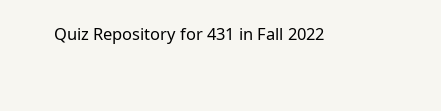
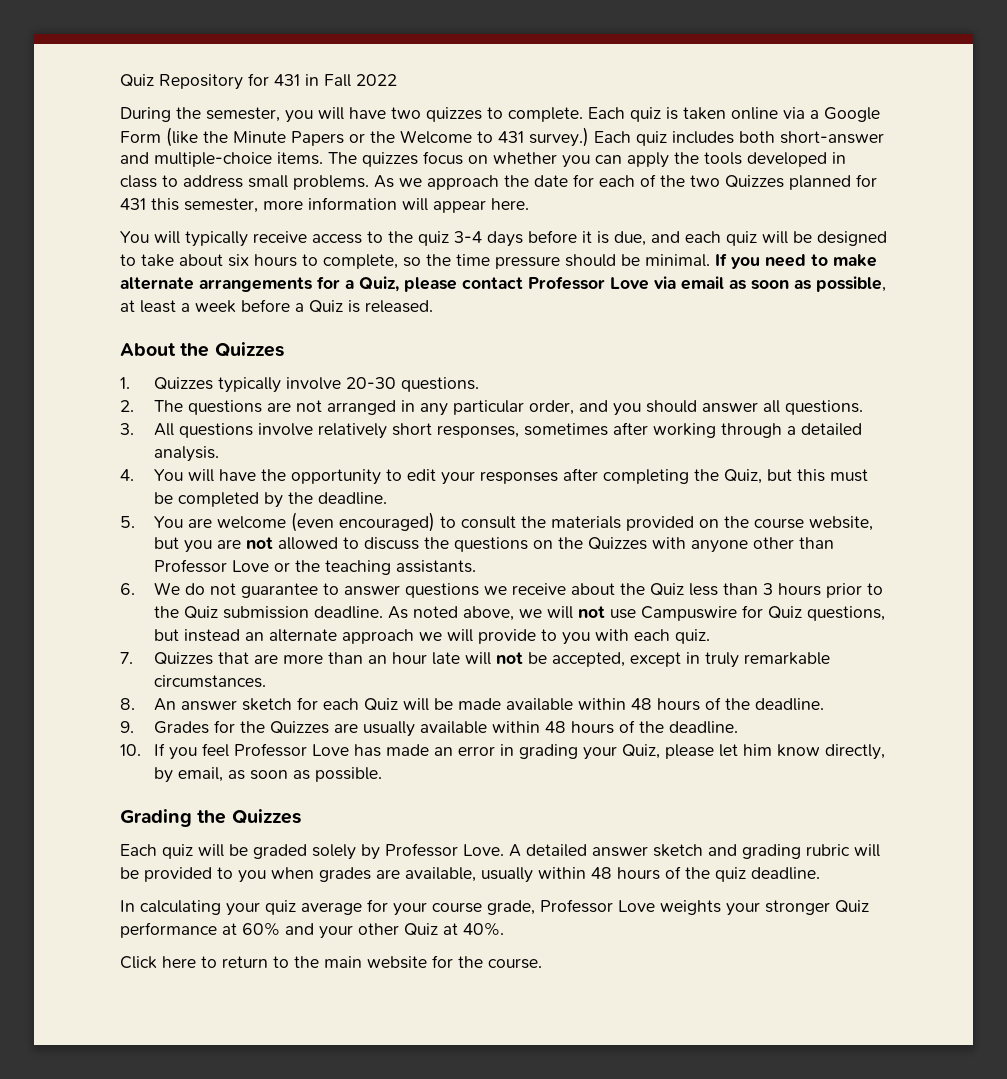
(324, 34) none -> [120,107,880,123] [120,127,884,147] [120,151,846,168] [120,174,877,190] [120,197,529,213] [120,230,887,247] [120,253,877,269] [120,276,886,292] [120,299,433,313] [120,342,284,357] [120,377,479,393] [120,400,863,416] [120,422,862,439] [153,446,219,462] [120,468,868,485] [153,492,387,508] [120,512,873,532] [153,537,834,553] [153,559,476,575] [120,582,883,598] [153,605,885,621] [153,629,710,645] [120,652,830,668] [153,675,266,688] [120,697,824,711] [120,720,738,737] [120,743,885,760] [153,767,382,783] [120,809,301,827] [120,843,880,860] [120,866,820,883] [120,899,869,916] [120,922,504,939] [120,955,542,969] // During the semester, you will have two quizzes to complete. Each quiz is taken online via a Google Form (like the Minute Papers or the Welcome to 431 survey.) Each quiz includes both short-answer and multiple-choice items. The quizzes focus on whether you can apply the tools developed in class to address small problems. As we approach the date for each of the two Quizzes planned for 431 this semester, more information will appear here. // You will typically receive access to the quiz 3-4 days before it is due, and each quiz will be designed to take about six hours to complete, so the time pressure should be minimal. If you need to make alternate arrangements for a Quiz, please contact Professor Love via email as soon as possible, at least a week before a Quiz is released. // About the Quizzes // 1. Quizzes typically involve 20-30 questions. // 2. The questions are not arranged in any particular order, and you should answer all questions. // 3. All questions involve relatively short responses, sometimes after working through a detailed analysis. // 4. You will have the opportunity to edit your responses after completing the Quiz, but this must be completed by the deadline. // 5. You are welcome (even encouraged) to consult the materials provided on the course website, but you are not allowed to discuss the questions on the Quizzes with anyone other than Professor Love or the teaching assistants. // 6. We do not guarantee to answer questions we receive about the Quiz less than 3 hours prior to the Quiz submission deadline. As noted above, we will not use Campuswire for Quiz questions, but instead an alternate approach we will provide to you with each quiz. // 7. Quizzes that are more than an hour late will not be accepted, except in truly remarkable circumstances. // 8. An answer sketch for each Quiz will be made available within 48 hours of the deadline. // 9. Grades for the Quizzes are usually available within 48 hours of the deadline. // 10. If you feel Professor Love has made an error in grading your Quiz, please let him know directly, by email, as soon as possible. // Grading the Quizzes // Each quiz will be graded solely by Professor Love. A detailed answer sketch and grading rubric will be provided to you when grades are available, usually within 48 hours of the quiz deadline. // In calculating your quiz average for your course grade, Professor Love weights your stronger Quiz performance at 60% and your other Quiz at 40%. // Click here to return to the main website for the course.

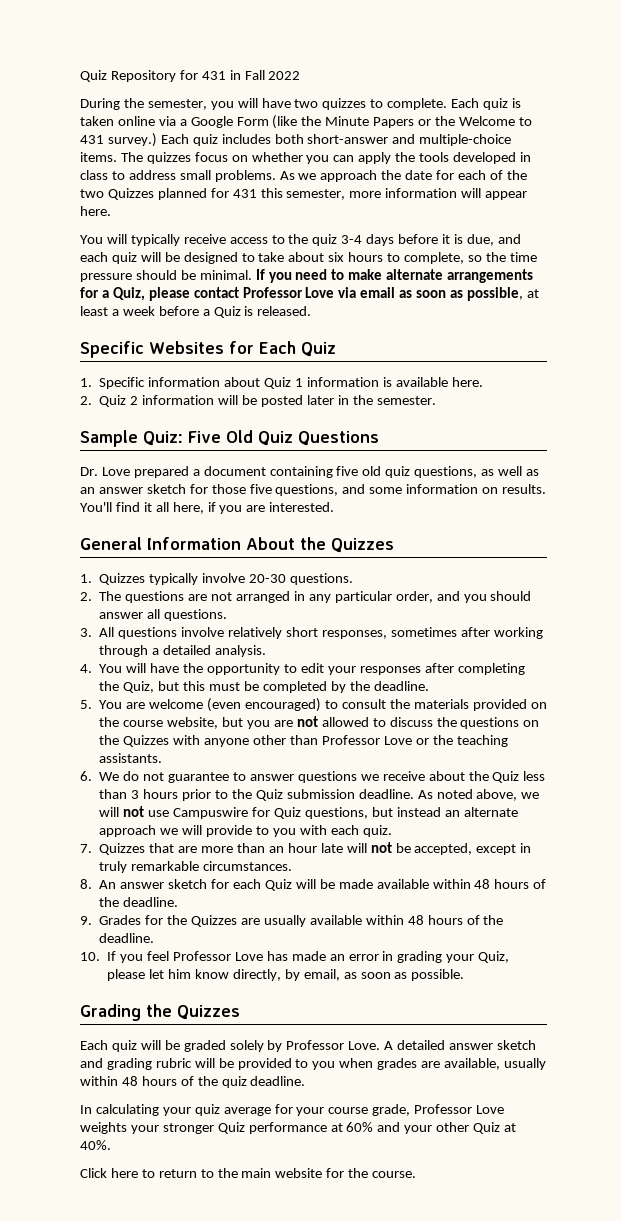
(433, 306) none -> [80,341,336,358] [80,377,483,389] [80,395,436,407] [80,430,379,447] [80,466,539,478] [80,484,547,496] [80,502,335,514] [80,537,241,550] Specific Websites for Each Quiz // 1. Specific information about Quiz 1 information is available here. // 2. Quiz 2 information will be posted later in the semester. // Sample Quiz: Five Old Quiz Questions // Dr. Love prepared a document containing five old quiz questions, as well as an answer sketch for those five questions, and some information on results. You'll find it all here, if you are interested. // General Information

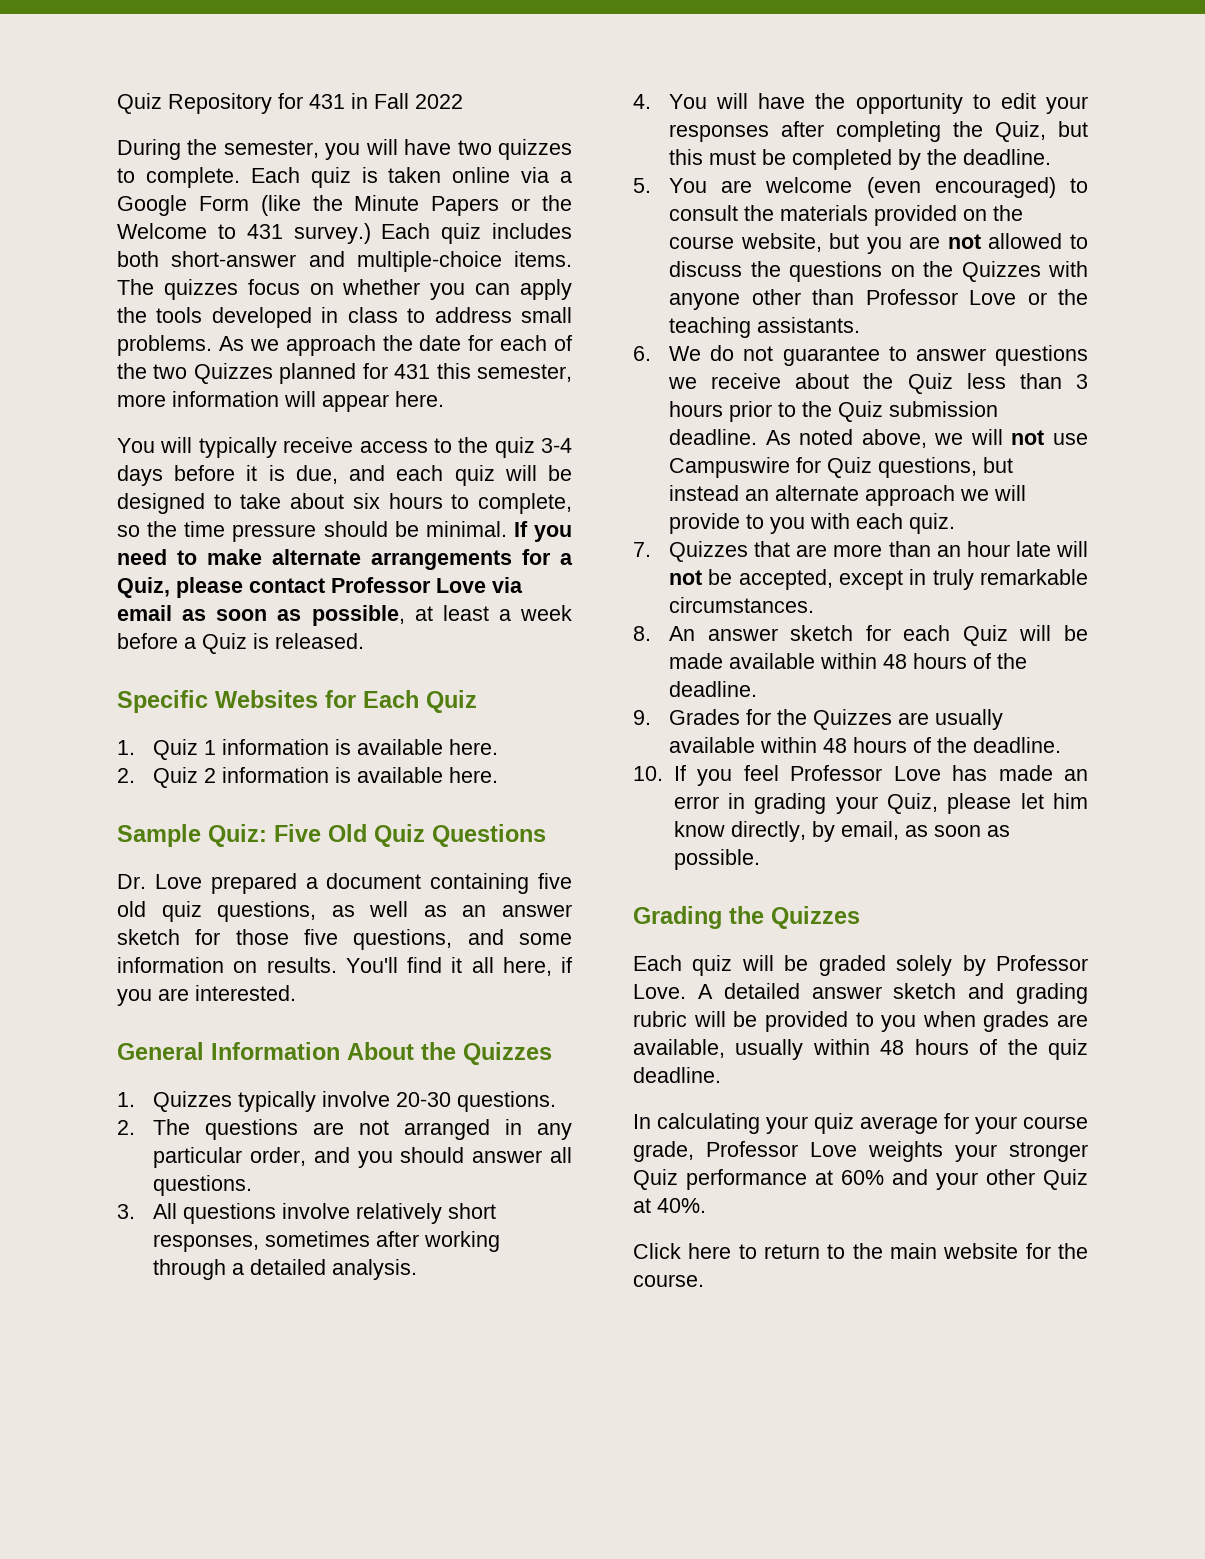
[99,377,261,389] Specific information about -> (135, 747) none
[218,395,436,407] will be posted later in the semester. -> [335,767,499,783] is available here.

